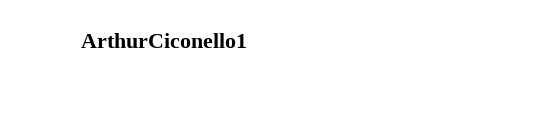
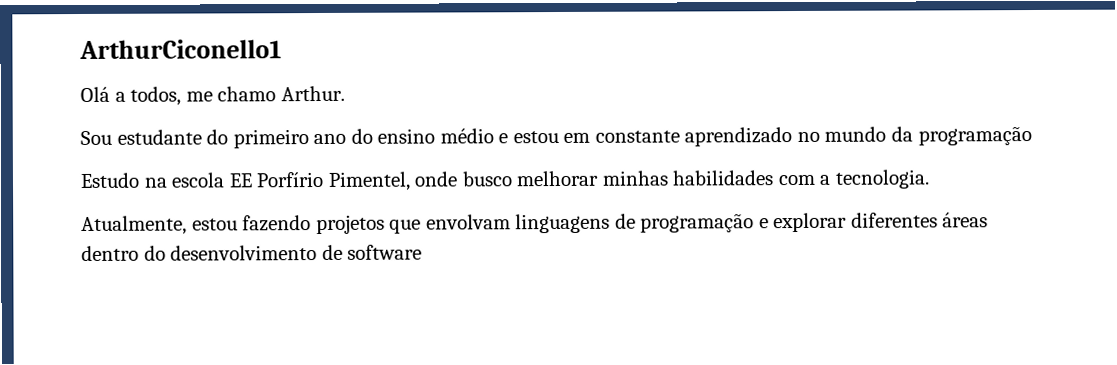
(247, 40) none -> [80,85,345,106] [80,126,1032,149] [80,169,930,191] [81,212,989,235] [81,244,423,261] // Olá a todos, me chamo Arthur. // Sou estudante do primeiro ano do ensino médio e estou em constante aprendizado no mundo da programação // Estudo na escola EE Porfírio Pimentel, onde busco melhorar minhas habilidades com a tecnologia. // Atualmente, estou fazendo projetos que envolvam linguagens de programação e explorar diferentes áreas dentro do desenvolvimento de software

